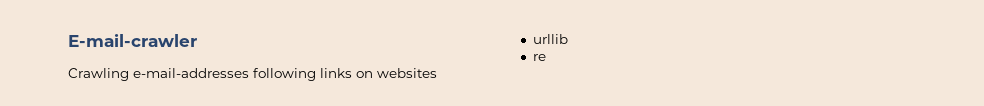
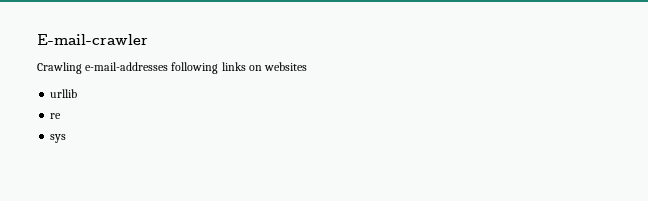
(546, 57) none -> [50,134,67,143] // sys

